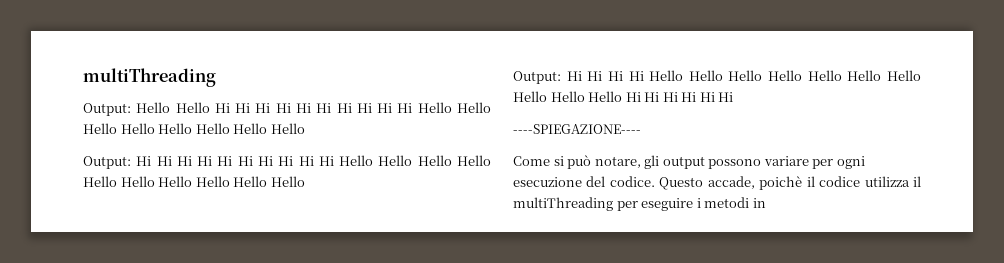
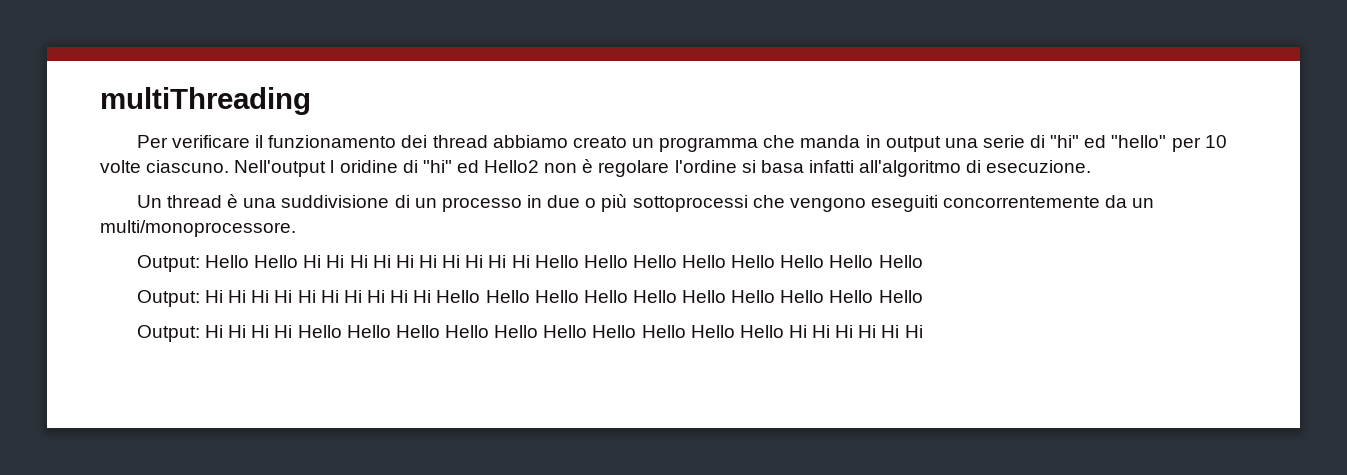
[83,68,216,87] multiThreading -> [100,87,311,115] [136,135,1227,152] [100,159,1092,177] [136,194,1155,212] [100,220,296,237] multiThreading // Per verificare il funzionamento dei thread abbiamo creato un programma che manda in output una serie di "hi" ed "hello" per 10 volte ciascuno. Nell'output l oridine di "hi" ed Hello2 non è regolare l'ordine si basa infatti all'algoritmo di esecuzione. // Un thread è una suddivisione di un processo in due o più sottoprocessi che vengono eseguiti concorrentemente da un multi/monoprocessore.
[513,124,641,134] [513,155,865,169] [513,176,922,190] [513,197,766,211] // ----SPIEGAZIONE---- // Come si può notare, gli output possono variare per ogni esecuzione del codice. Questo accade, poichè il codice utilizza il multiThreading per eseguire i metodi in -> (923, 331) none

